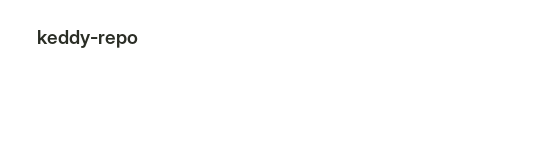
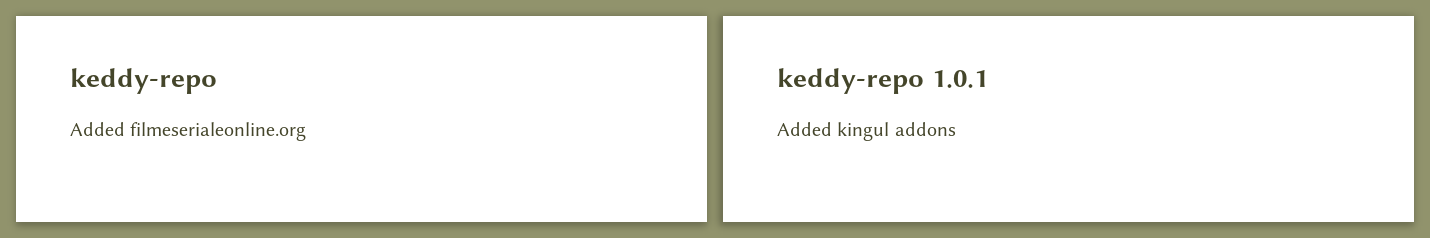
[37,30,138,48] keddy-repo -> [70,68,217,94] [70,122,307,141] [777,68,988,94] [777,122,956,141] keddy-repo // Added filmeserialeonline.org // keddy-repo 1.0.1 // Added kingul addons

